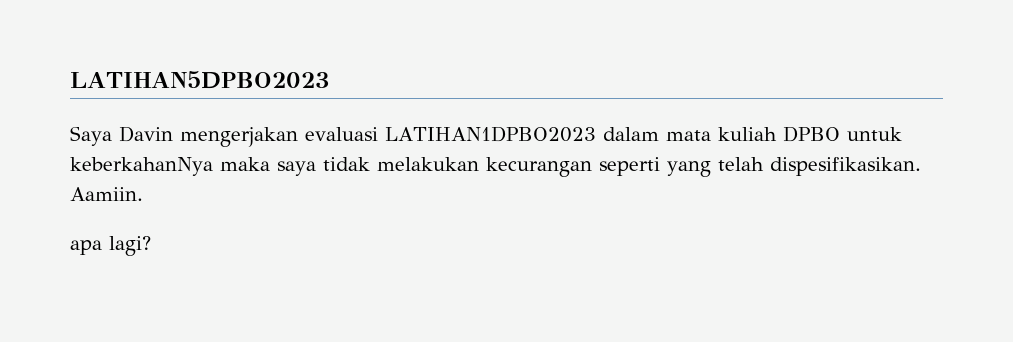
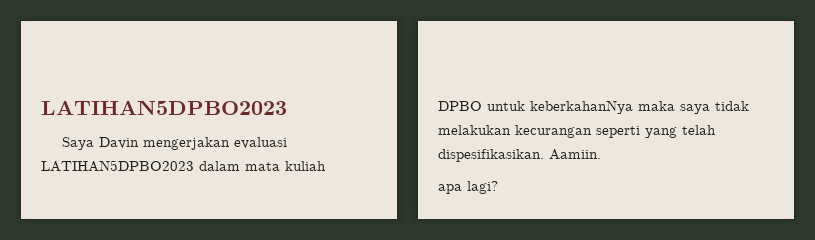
[385,126,596,142] LATIHAN1DPBO2023 -> [41,160,194,172] LATIHAN5DPBO2023

